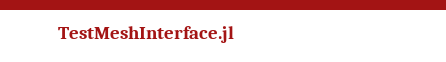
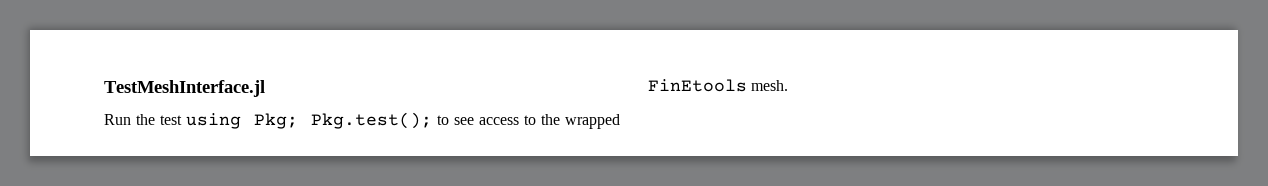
(234, 34) none -> [104,112,620,129] [648,79,789,92] // Run the test using Pkg; Pkg.test(); to see access to the wrapped FinEtools mesh.

